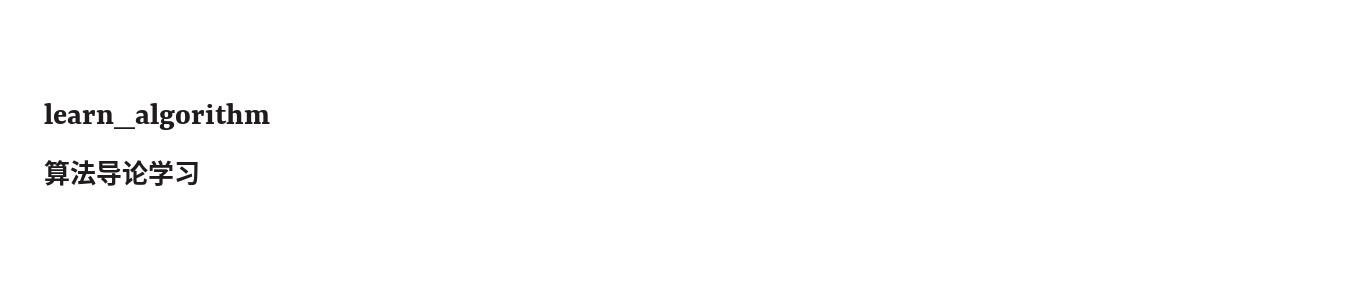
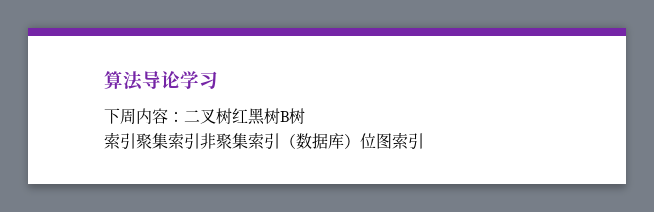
[44,103,270,130] learn_algorithm // -> (104, 80) none
(200, 173) none -> [104,108,305,125] [104,132,424,150] // 下周内容：二叉树红黑树B树 // 索引聚集索引非聚集索引（数据库）位图索引

